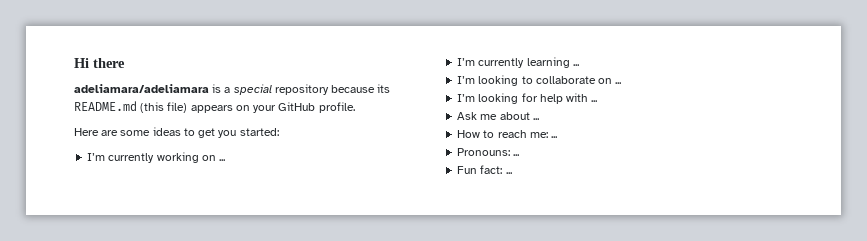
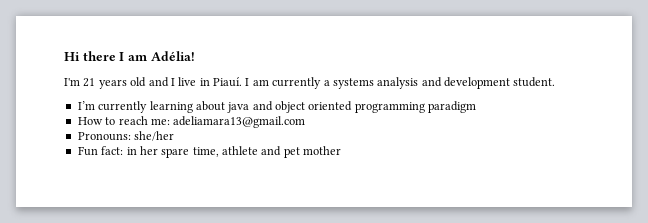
[74,84,391,95] [74,101,355,113] [74,127,279,138] [87,152,226,163] [457,57,579,68] [457,75,622,86] [457,93,598,104] [457,112,539,120] // adeliamara/adeliamara is a special repository because its README.md (this file) appears on your GitHub profile. // Here are some ideas to get you started: // I’m currently working on ... // I’m currently learning ... // I’m looking to collaborate on ... // I’m looking for help with ... // Ask me about ... -> [119,51,195,61] [64,77,556,89] [77,101,477,113] I am Adélia! // I'm 21 years old and I live in Piauí. I am currently a systems analysis and development student. // I’m currently learning about java and object oriented programming paradigm
[551,136,558,138] ... -> [173,116,306,128] adeliamara13@gmail.com
[513,154,520,156] ... -> [134,131,175,141] she/her
[505,172,512,174] ... -> [126,146,342,158] in her spare time, athlete and pet mother

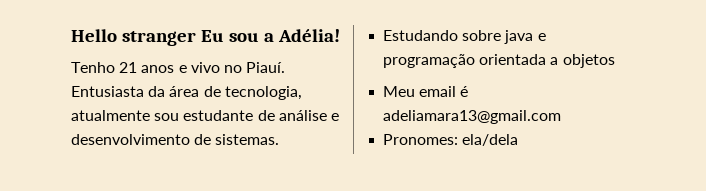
[64,51,195,61] [64,77,556,89] [77,101,477,113] [77,116,306,128] [77,131,175,141] [77,146,342,158] Hi there I am Adélia! // I'm 21 years old and I live in Piauí. I am currently a systems analysis and development student. // I’m currently learning about java and object oriented programming paradigm // How to reach me: adeliamara13@gmail.com // Pronouns: she/her // Fun fact: in her spare time, athlete and pet mother -> [71,29,340,46] [71,62,286,73] [71,86,302,100] [71,110,339,121] [71,134,280,145] [383,30,546,44] [383,54,615,68] [383,86,469,97] [383,110,562,124] [383,134,519,146] Hello stranger Eu sou a Adélia! // Tenho 21 anos e vivo no Piauí. Entusiasta da área de tecnologia, atualmente sou estudante de análise e desenvolvimento de sistemas. // Estudando sobre java e programação orientada a objetos // Meu email é adeliamara13@gmail.com // Pronomes: ela/dela

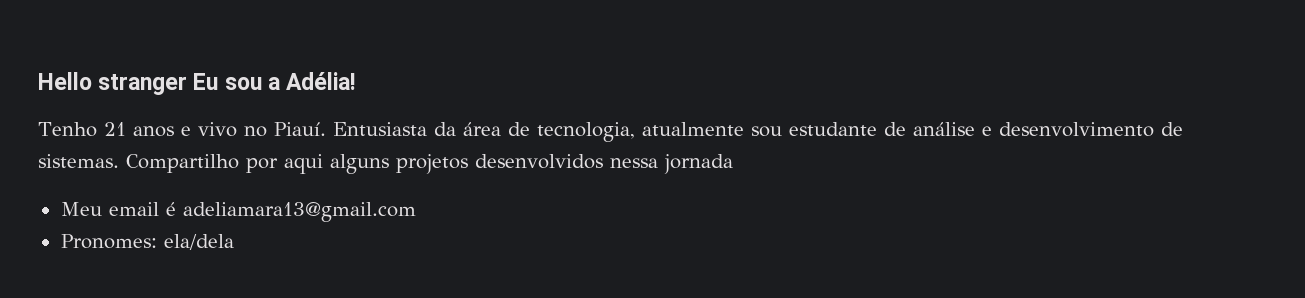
[383,30,546,44] [383,54,615,68] // Estudando sobre java e programação orientada a objetos -> [126,154,733,174] Compartilho por aqui alguns projetos desenvolvidos nessa jornada

